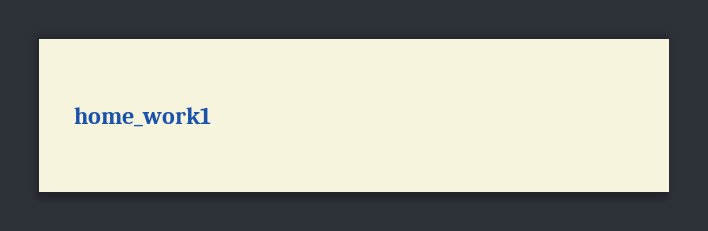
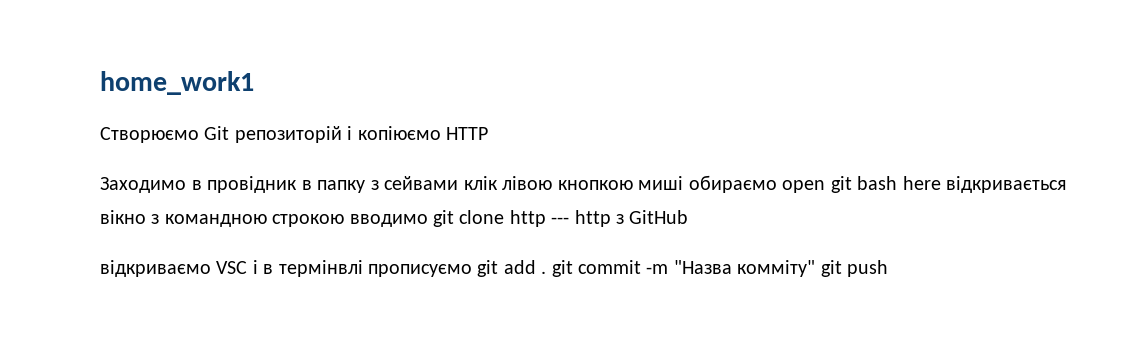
(211, 117) none -> [100,126,488,143] [100,175,1066,193] [100,210,689,227] [100,260,888,277] // Створюємо Git репозиторій і копіюємо HTTP // Заходимо в провідник в папку з сейвами клік лівою кнопкою миші обираємо open git bash here відкривається вікно з командною строкою вводимо git clone http --- http з GitHub // відкриваємо VSC і в термінвлі прописуємо git add . git commit -m "Назва комміту" git push

